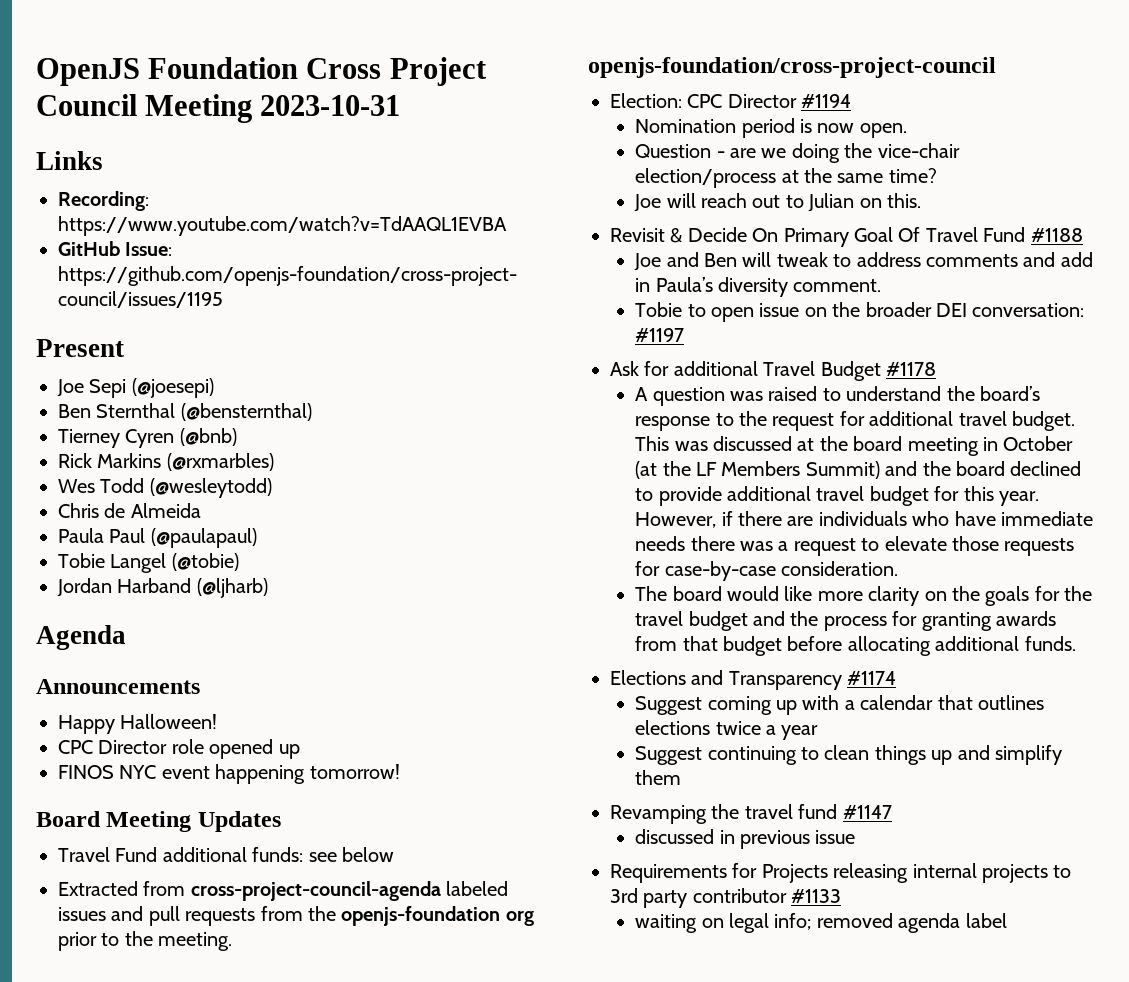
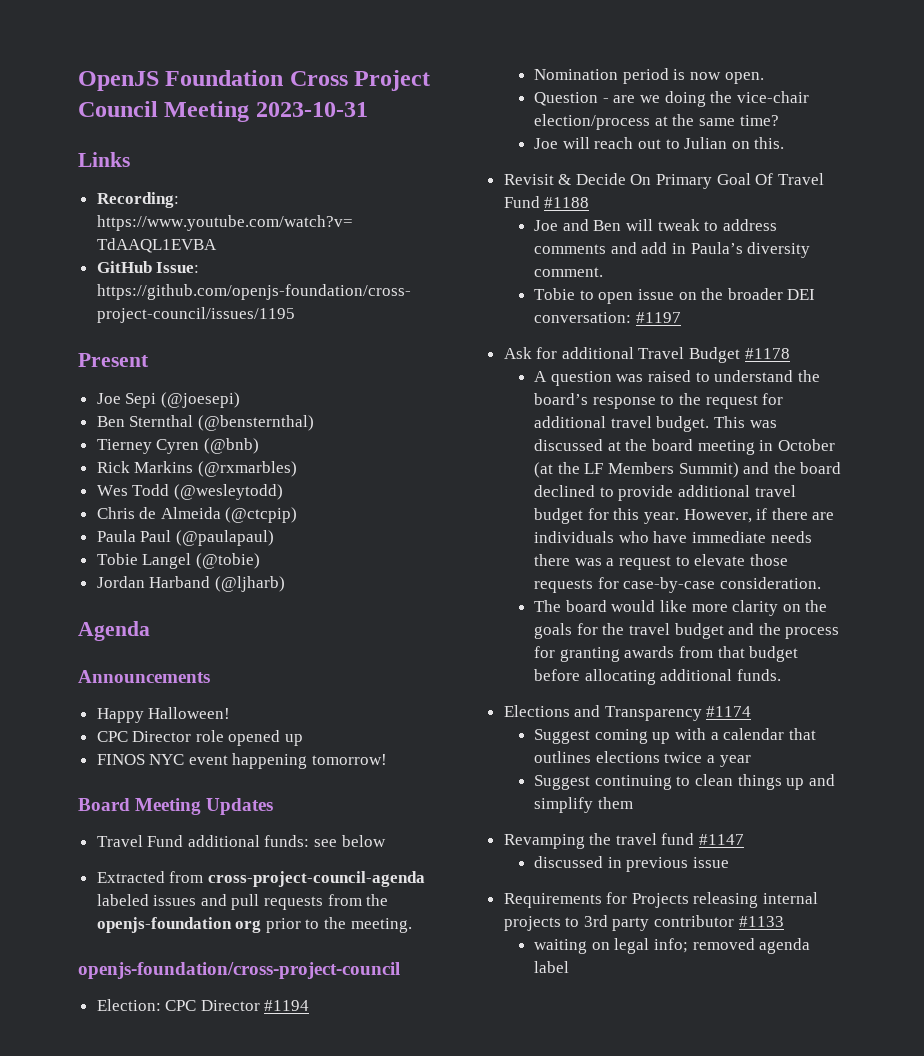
(201, 510) none -> [225,507,298,523] (@ctcpip)

